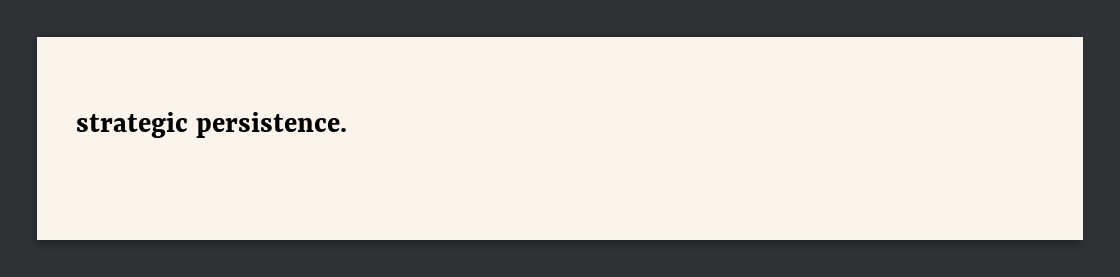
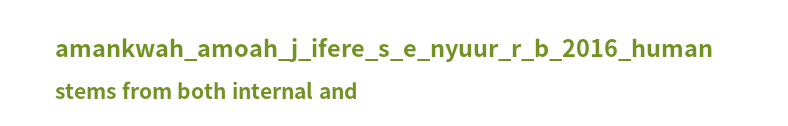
[76,112,348,138] strategic persistence. -> [55,38,713,62] [55,81,358,99] amankwah_amoah_j_ifere_s_e_nyuur_r_b_2016_human // stems from both internal and

